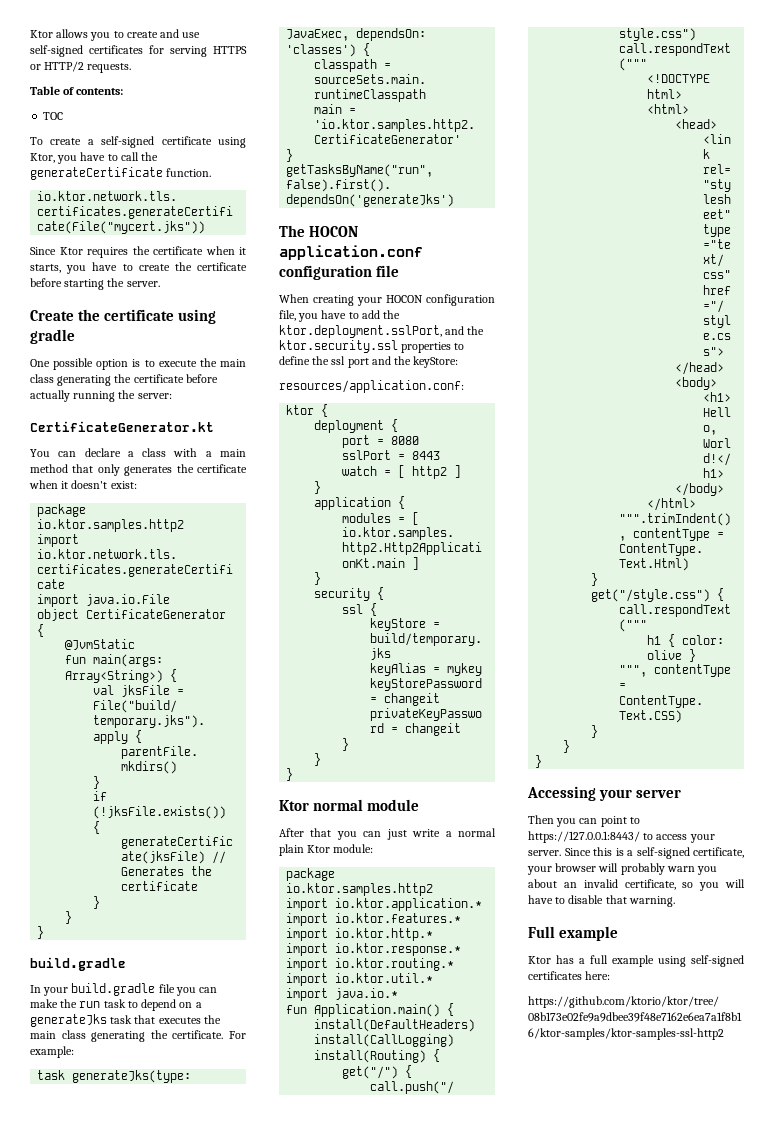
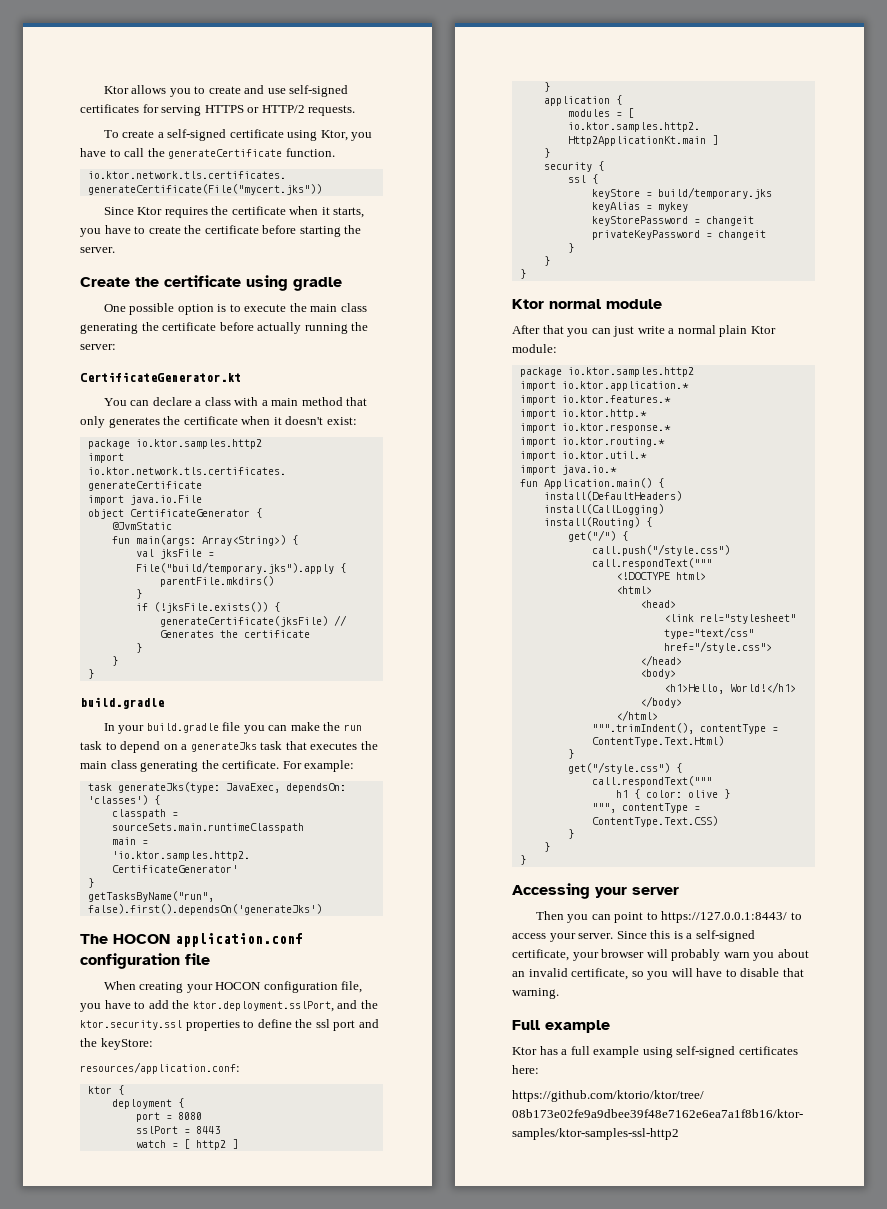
[30,86,124,95] [43,112,64,120] // Table of contents: // TOC -> (356, 110) none

